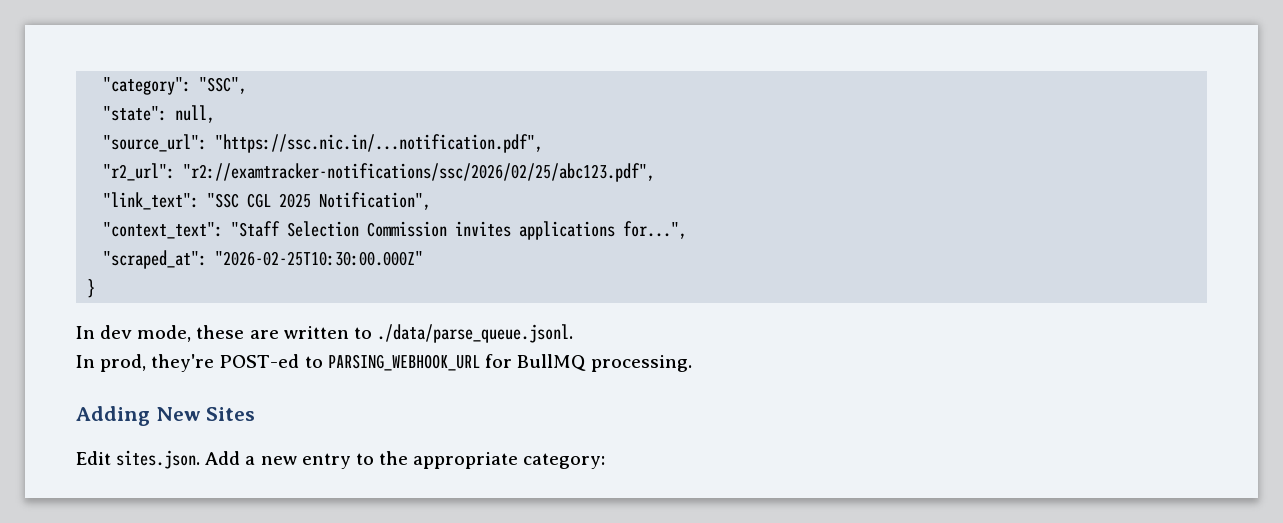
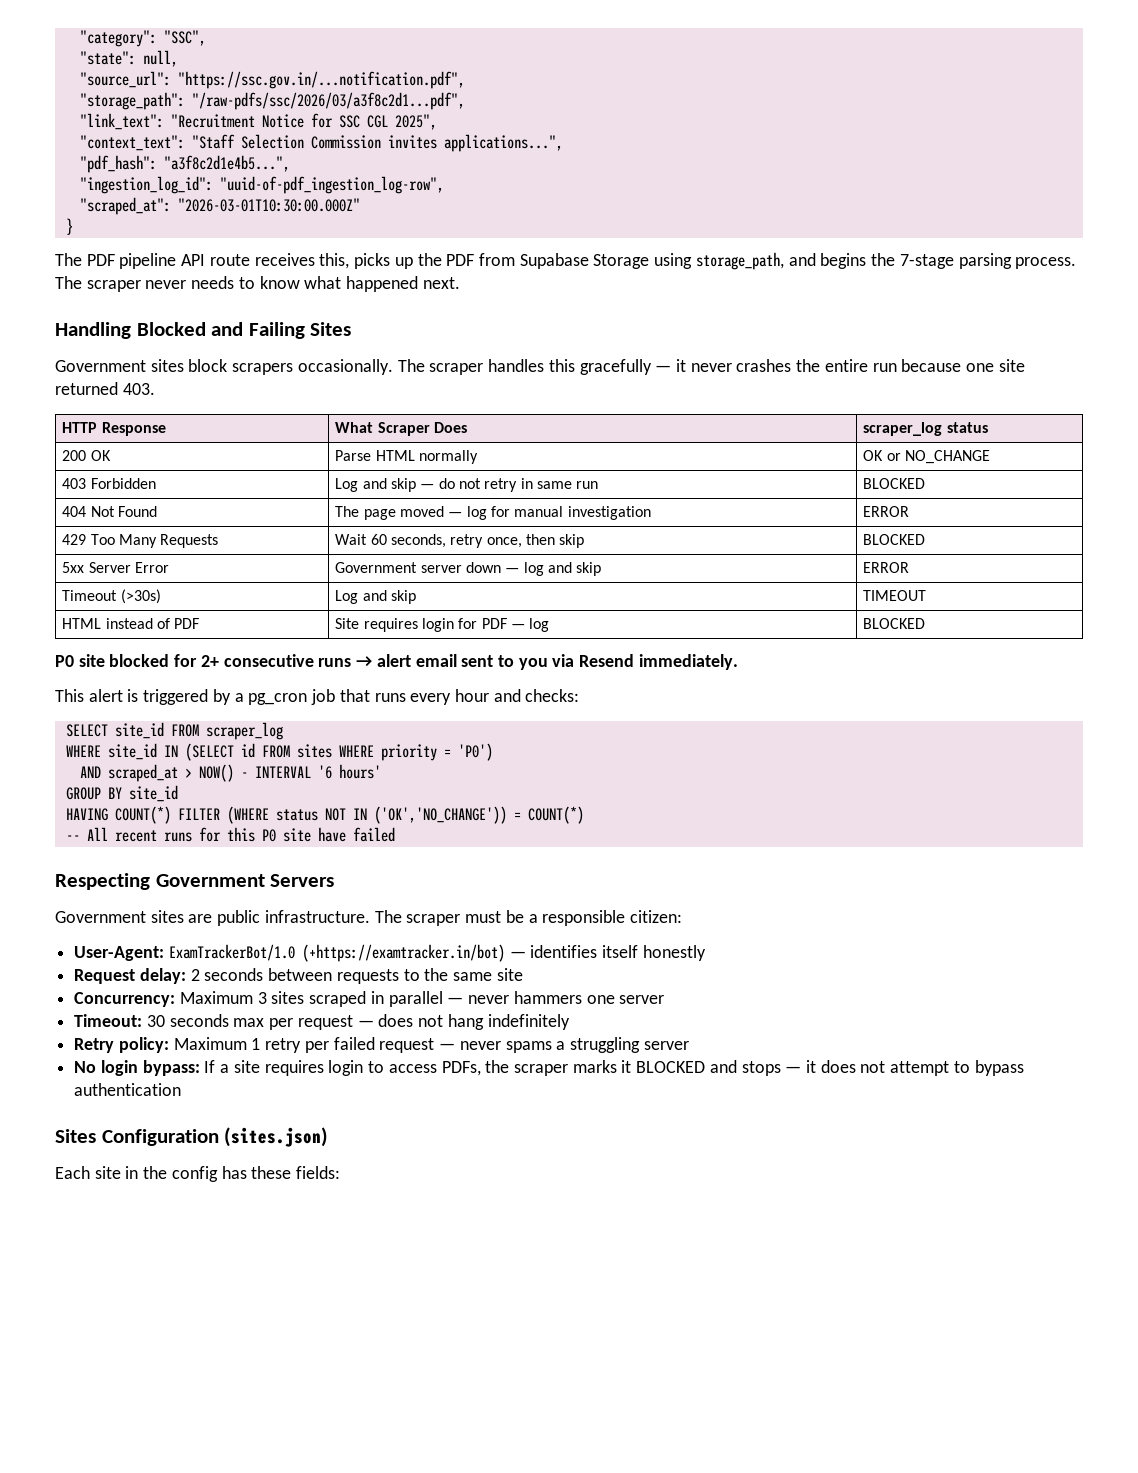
[215,134,544,153] [103,163,656,182] [103,192,432,210] "https://ssc.nic.in/...notification.pdf", // "r2_url": "r2://examtracker-notifications/ssc/2026/02/25/abc123.pdf", // "link_text": "SSC CGL 2025 Notification", -> [177,71,465,89] [79,92,465,110] [79,113,437,130] "https://ssc.gov.in/...notification.pdf", // "storage_path": "/raw-pdfs/ssc/2026/03/a3f8c2d1...pdf", // "link_text": "Recruitment Notice for SSC CGL 2025",
[519,221,688,240] applications for...", -> [443,134,563,152] [79,155,290,173] [79,176,444,194] applications...", // "pdf_hash": "a3f8c2d1e4b5...", // "ingestion_log_id": "uuid-of-pdf_ingestion_log-row",
[215,251,424,266] "2026-02-25T10:30:00.000Z" -> [177,198,360,212] "2026-03-01T10:30:00.000Z"
[76,324,573,343] [76,354,693,372] [76,406,256,426] [76,450,606,469] In dev mode, these are written to ./data/parse_queue.jsonl. // In prod, they're POST-ed to PARSING_WEBHOOK_URL for BullMQ processing. // Adding New Sites // Edit sites.json. Add a new entry to the appropriate category: -> [55,252,1077,270] [55,276,460,292] [55,322,352,339] [55,359,1025,375] [55,382,155,395] [62,422,166,436] [335,422,468,436] [863,422,988,436] [62,450,111,461] [335,450,479,464] [863,450,991,464] [62,478,156,489] [335,478,599,492] [863,478,926,489] [62,506,158,517] [335,506,651,520] [863,506,910,517] [62,534,219,548] [335,534,585,548] [863,534,926,545] [62,562,170,573] [335,562,602,576] [863,562,910,573] [62,589,161,604] [335,590,417,604] [863,590,927,601] [62,618,200,629] [335,618,550,632] [863,618,926,629] [55,654,738,670] [55,689,580,705] [65,722,283,740] [65,743,493,761] [79,764,381,782] [65,785,178,802] [65,806,584,824] [65,827,395,842] [55,873,335,890] [55,910,682,926] [74,944,706,962] [74,968,523,984] [74,991,665,1007] [74,1014,570,1030] [74,1037,689,1053] [74,1060,1024,1076] [74,1083,182,1096] [55,1127,329,1147] [55,1166,341,1182] The PDF pipeline API route receives this, picks up the PDF from Supabase Storage using storage_path, and begins the 7-stage parsing process. The scraper never needs to know what happened next. // Handling Blocked and Failing Sites // Government sites block scrapers occasionally. The scraper handles this gracefully — it never crashes the entire run because one site returned 403. // HTTP Response | What Scraper Does | scraper_log status // 200 OK | Parse HTML normally | OK or NO_CHANGE // 403 Forbidden | Log and skip — do not retry in same run | BLOCKED // 404 Not Found | The page moved — log for manual investigation | ERROR // 429 Too Many Requests | Wait 60 seconds, retry once, then skip | BLOCKED // 5xx Server Error | Government server down — log and skip | ERROR // Timeout (>30s) | Log and skip | TIMEOUT // HTML instead of PDF | Site requires login for PDF — log | BLOCKED // P0 site blocked for 2+ consecutive runs → alert email sent to you via Resend immediately. // This alert is triggered by a pg_cron job that runs every hour and checks: // SELECT site_id FROM scraper_log // WHERE site_id IN (SELECT id FROM sites WHERE priority = 'P0') // AND scraped_at > NOW() - INTERVAL '6 hours' // GROUP BY site_id // HAVING COUNT(*) FILTER (WHERE status NOT IN ('OK','NO_CHANGE')) = COUNT(*) // -- All recent runs for this P0 site have failed // Respecting Government Servers // Government sites are public infrastructure. The scraper must be a responsible citizen: // User-Agent: ExamTrackerBot/1.0 (+https://examtracker.in/bot) — identifies itself honestly // Request delay: 2 seconds between requests to the same site // Concurrency: Maximum 3 sites scraped in parallel — never hammers one server // Timeout: 30 seconds max per request — does not hang indefinitely // Retry policy: Maximum 1 retry per failed request — never spams a struggling server // No login bypass: If a site requires login to access PDFs, the scraper marks it BLOCKED and stops — it does not attempt to bypass authentication // Sites Configuration (sites.json) // Each site in the config has these fields:

